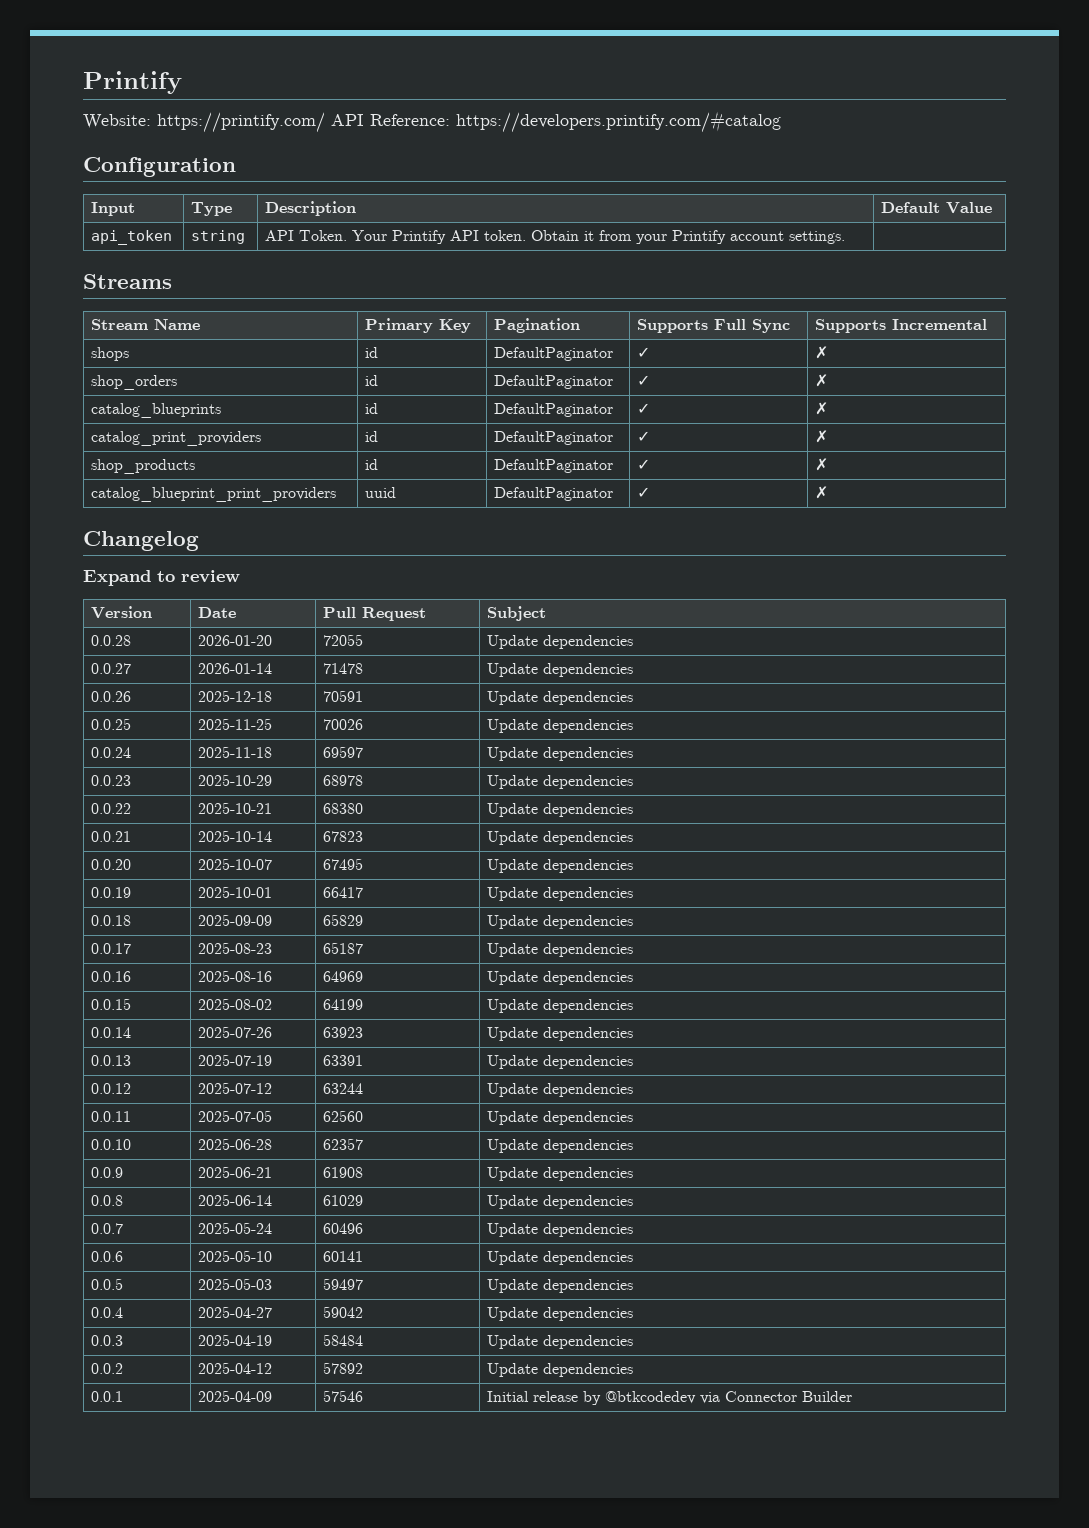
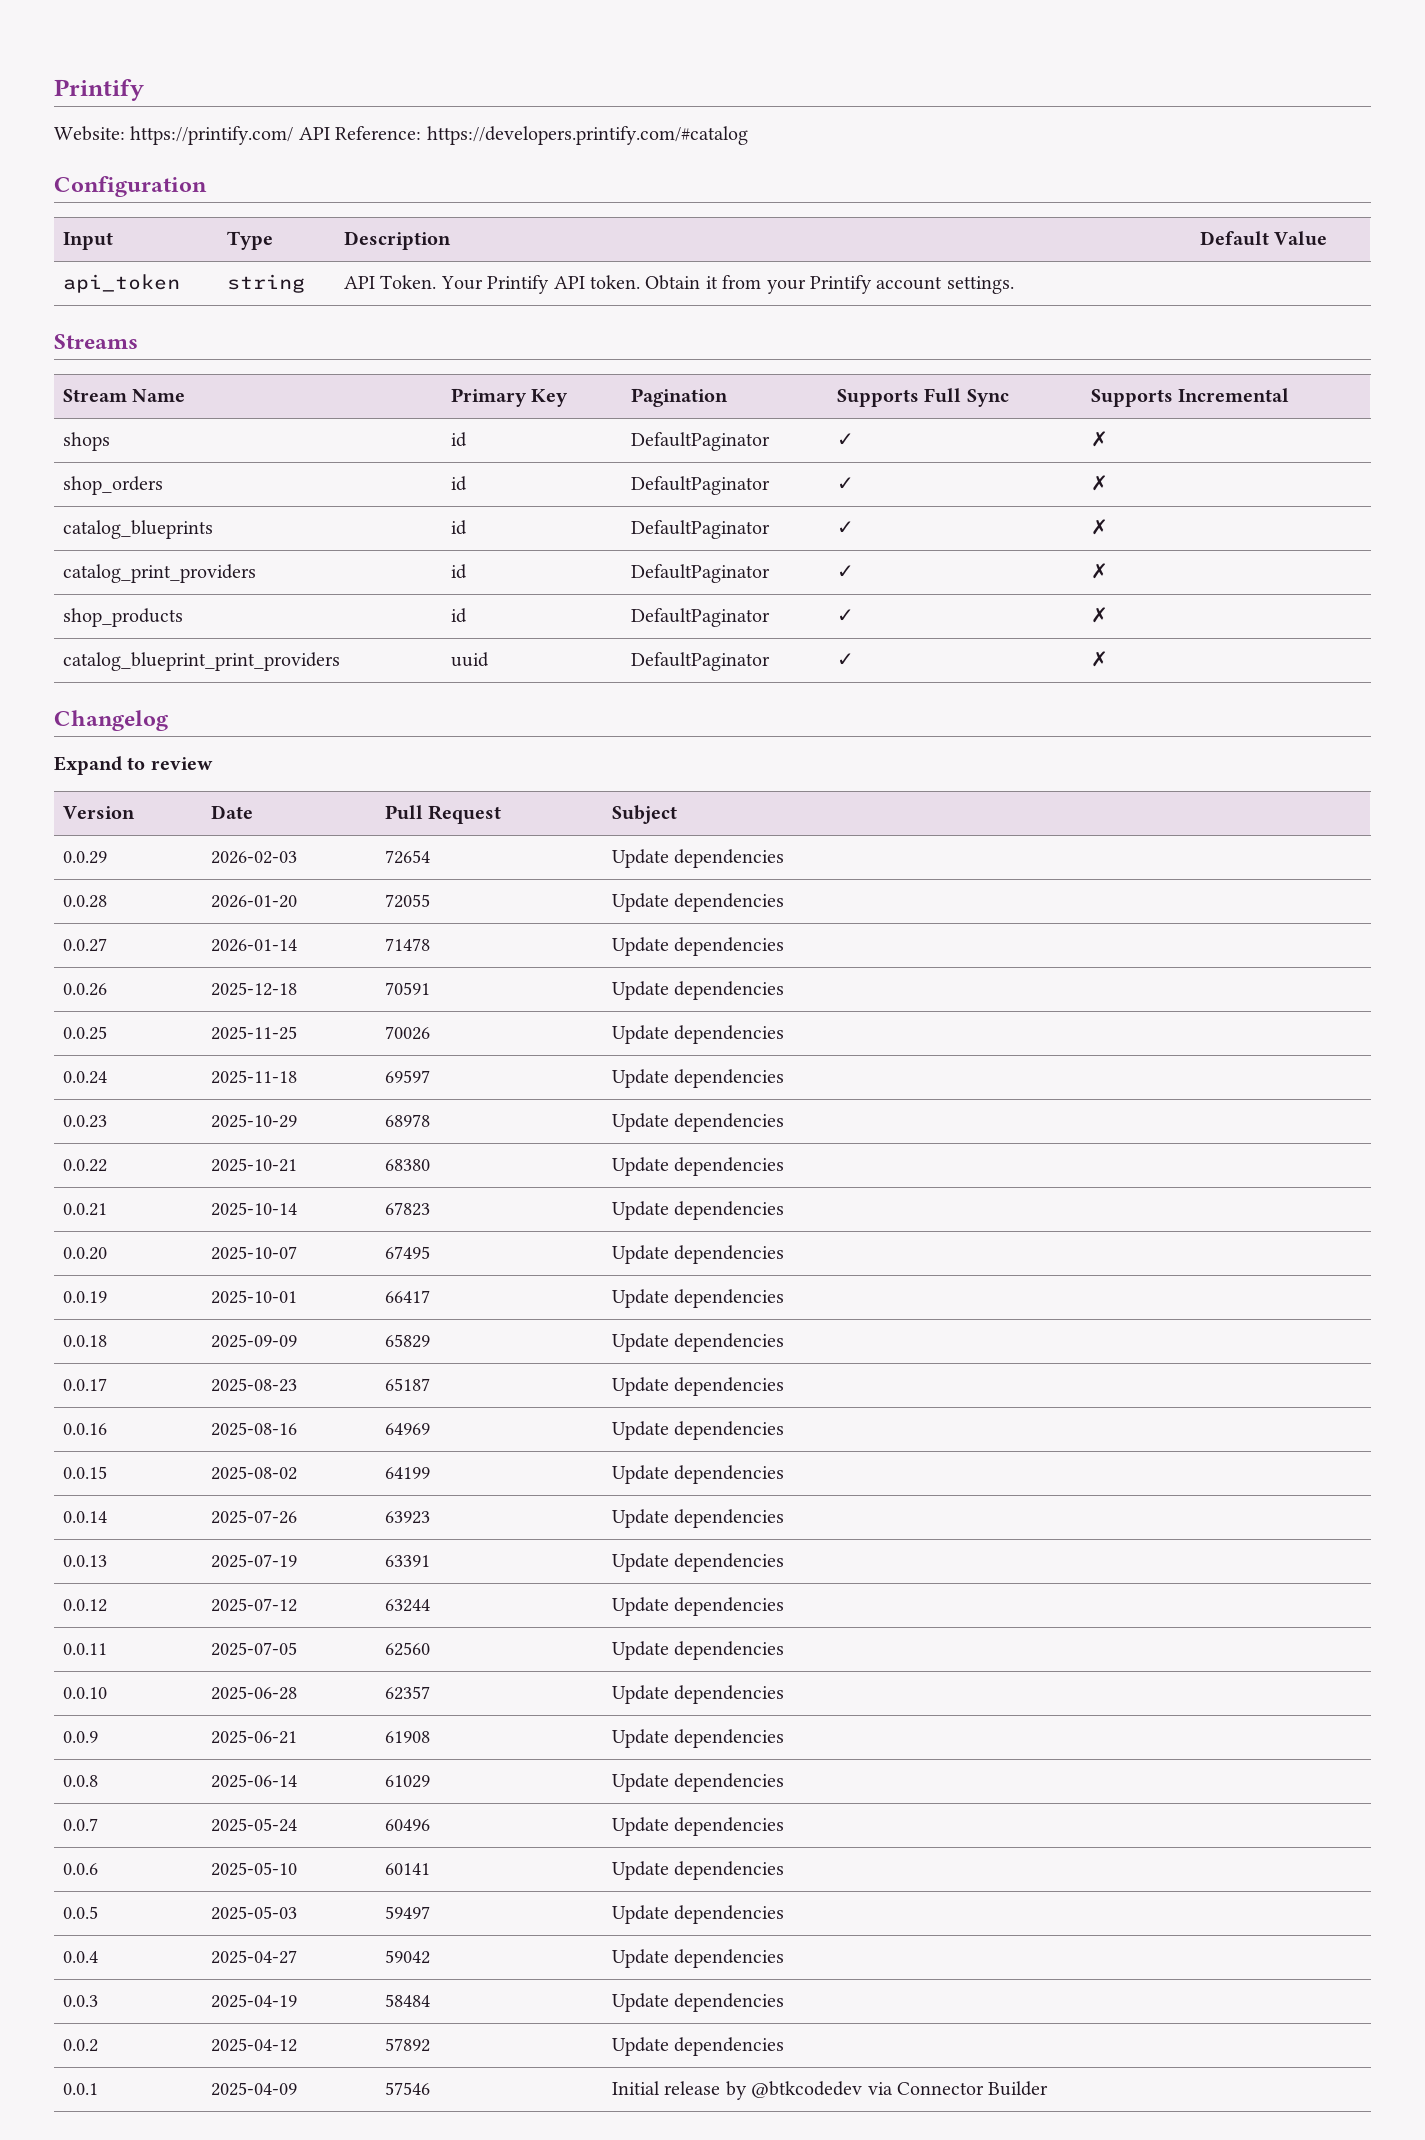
(547, 613) none -> [63,851,108,864] [211,851,298,864] [385,850,431,864] [612,849,785,868] // 0.0.29 | 2026-02-03 | 72654 | Update dependencies

